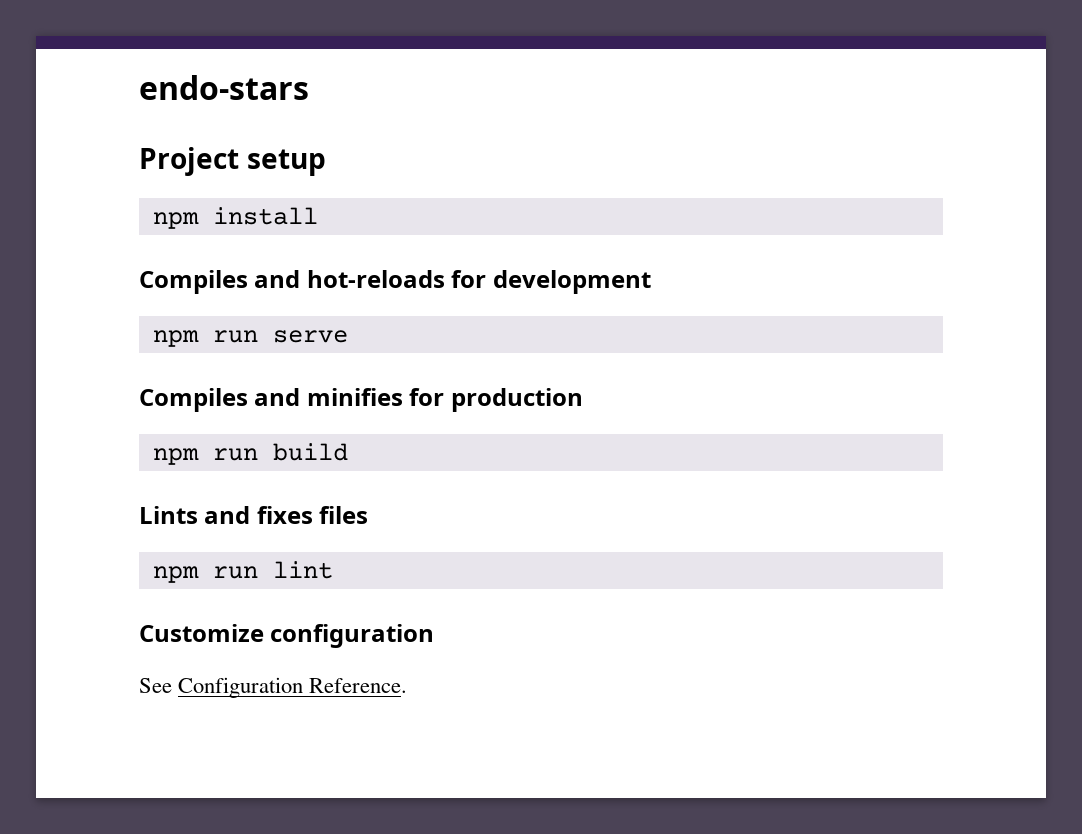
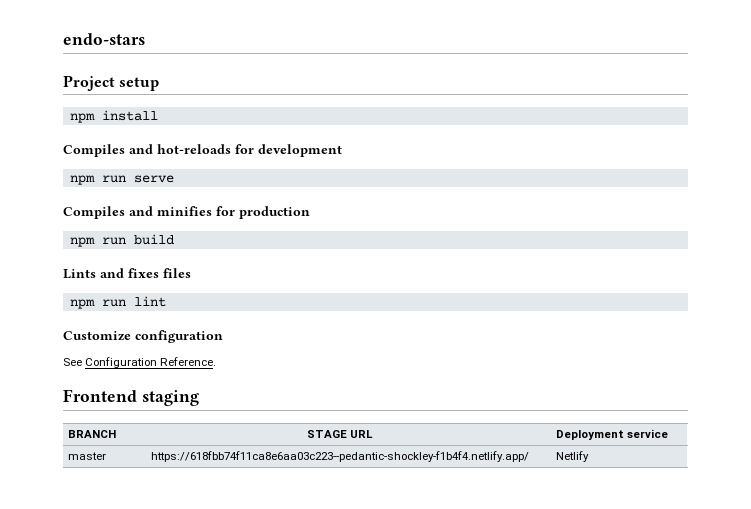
(408, 685) none -> [63,389,199,406] [67,430,116,438] [306,430,374,438] [555,429,668,440] [67,452,106,460] [150,451,529,462] [555,451,589,462] // Frontend staging // BRANCH | STAGE URL | Deployment service // master | https://618fbb74f11ca8e6aa03c223--pedantic-shockley-f1b4f4.netlify.app/ | Netlify

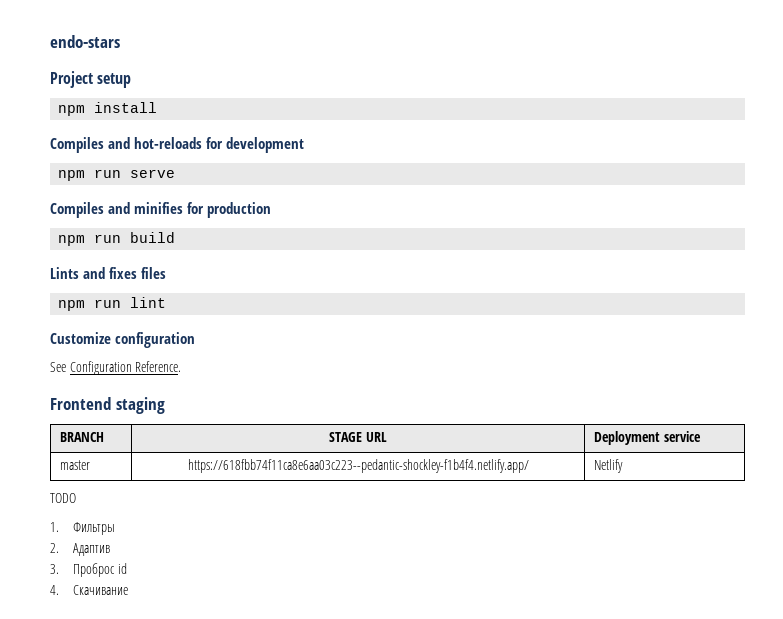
(589, 456) none -> [50,493,76,503] [50,522,116,535] [50,543,111,556] [50,563,127,577] [50,585,129,595] // TODO // 1. Фильтры // 2. Адаптив // 3. Проброс id // 4. Скачивание

